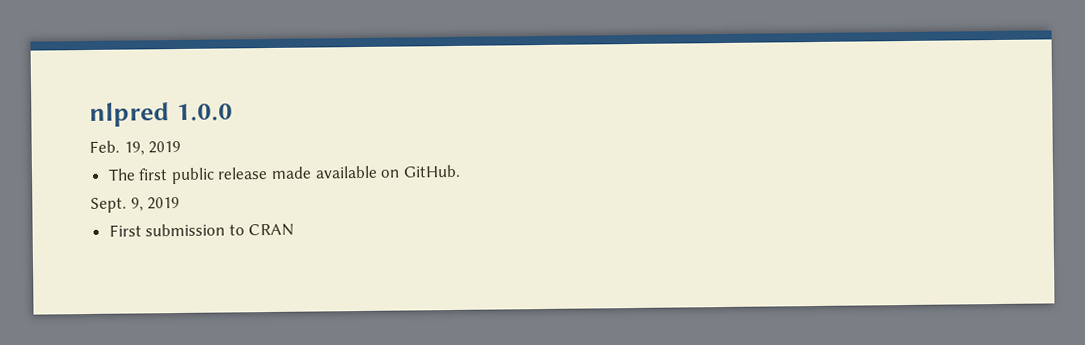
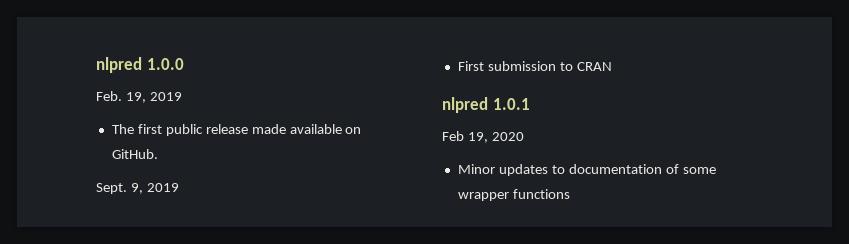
(295, 230) none -> [442,97,530,113] [442,131,524,143] [457,164,716,176] [457,189,570,201] // nlpred 1.0.1 // Feb 19, 2020 // Minor updates to documentation of some wrapper functions

